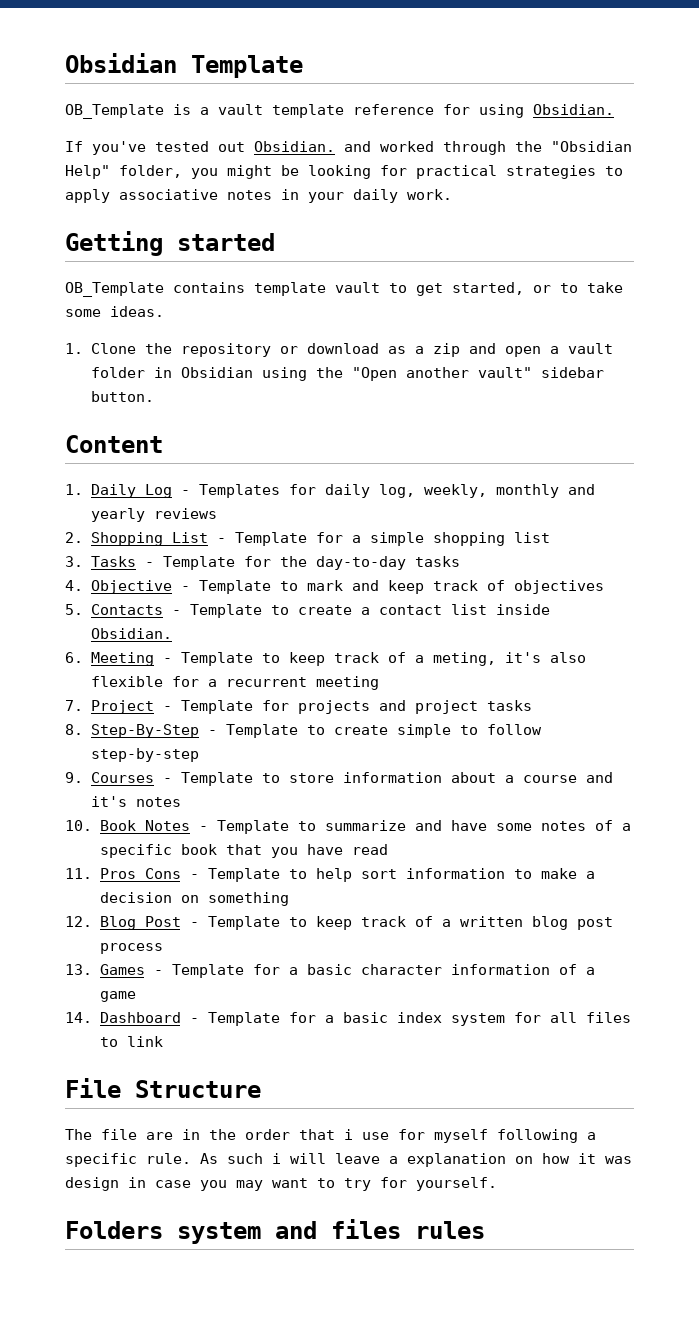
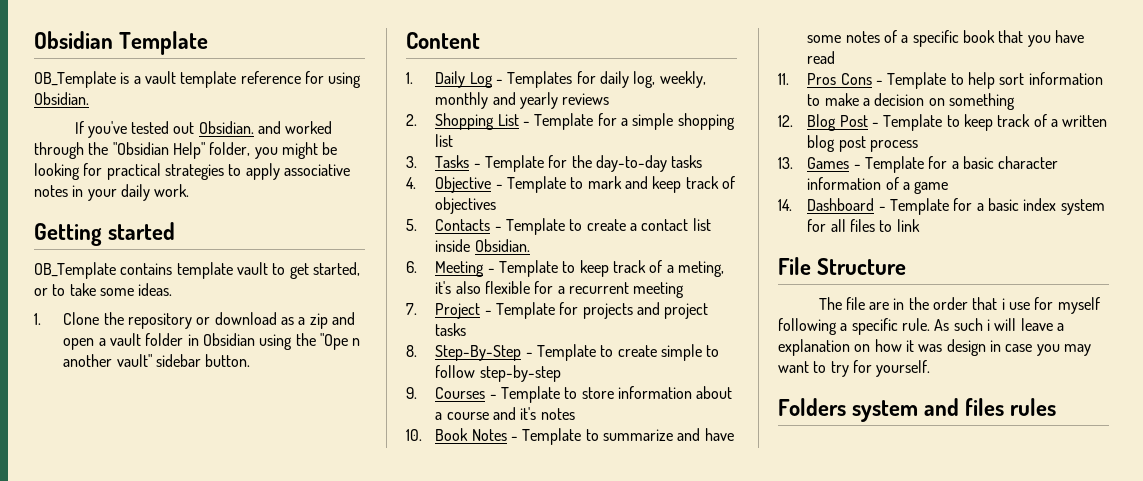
[352,367,398,381] "Open -> [319,333,361,350] "Ope n

